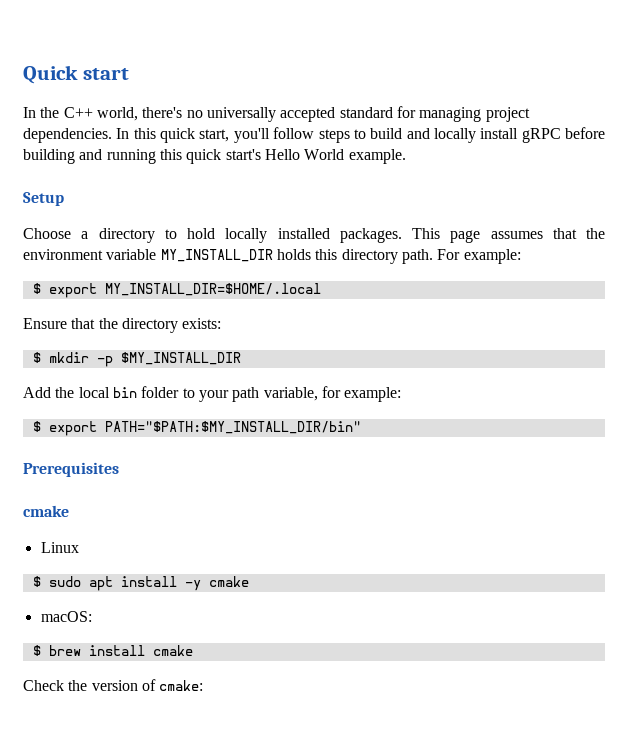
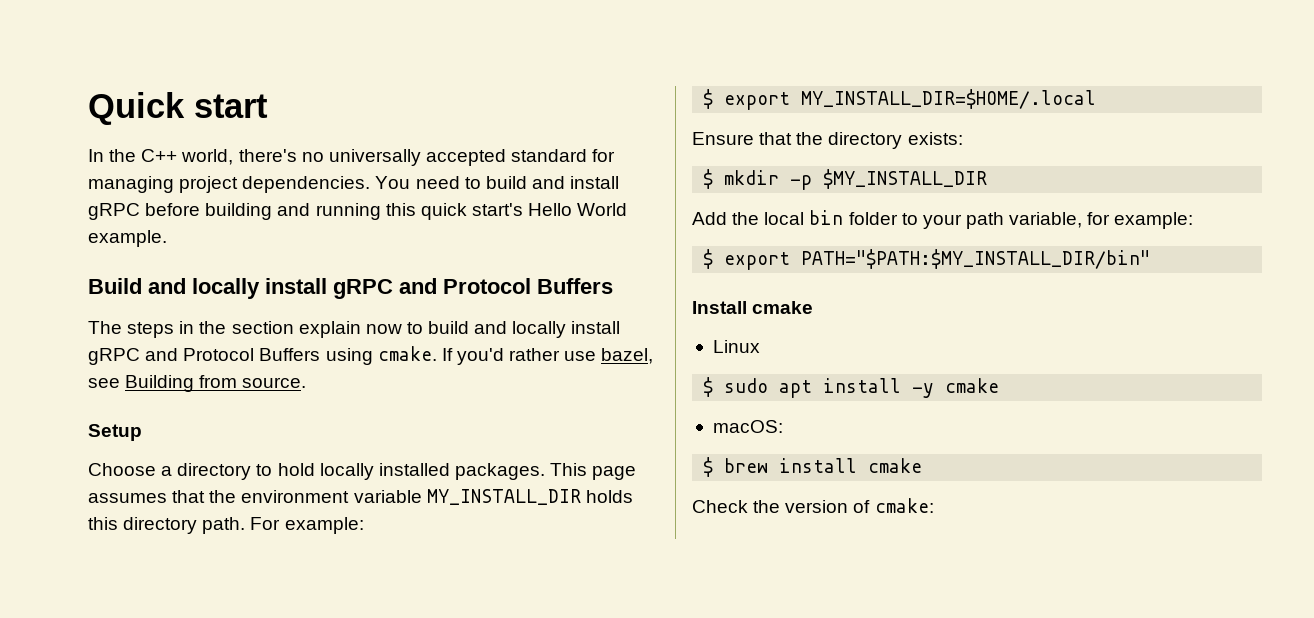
[116,127,476,143] In this quick start, you'll follow steps to build and locally -> [375,176,565,189] You need to build and
(406, 156) none -> [88,278,613,299] [88,321,621,338] [88,346,654,365] [88,375,307,392] // Build and locally install gRPC and Protocol Buffers // The steps in the section explain now to build and locally install gRPC and Protocol Buffers using cmake. If you'd rather use bazel, see Building from source.
[23,462,119,477] Prerequisites // -> [692,301,747,314] Install

